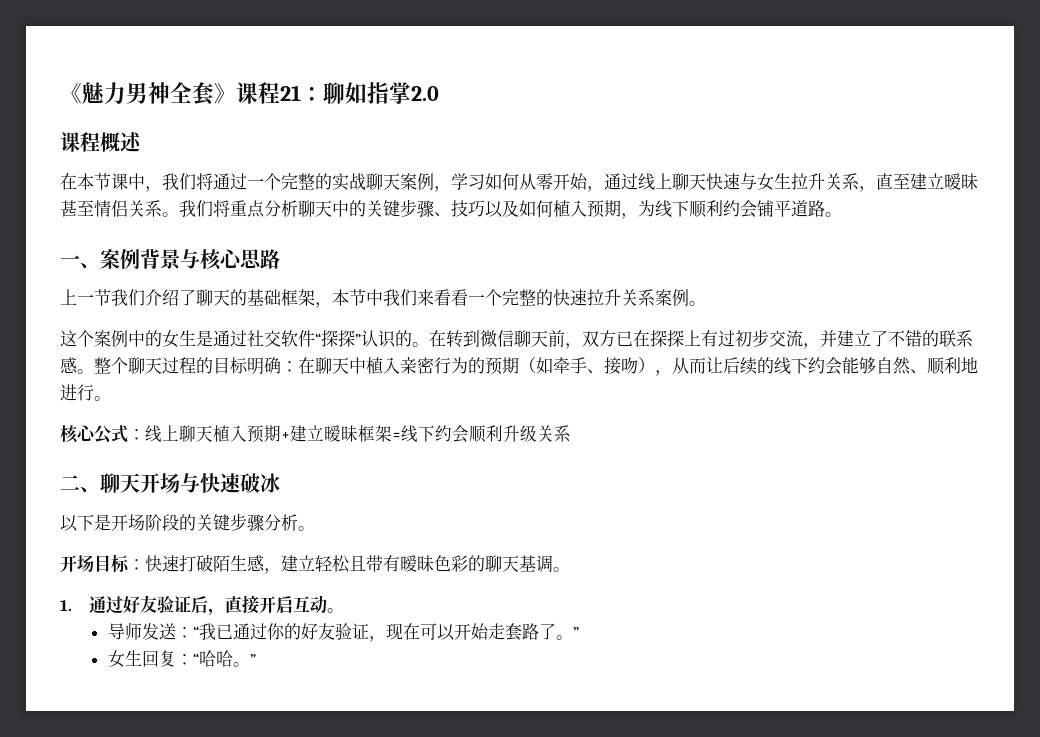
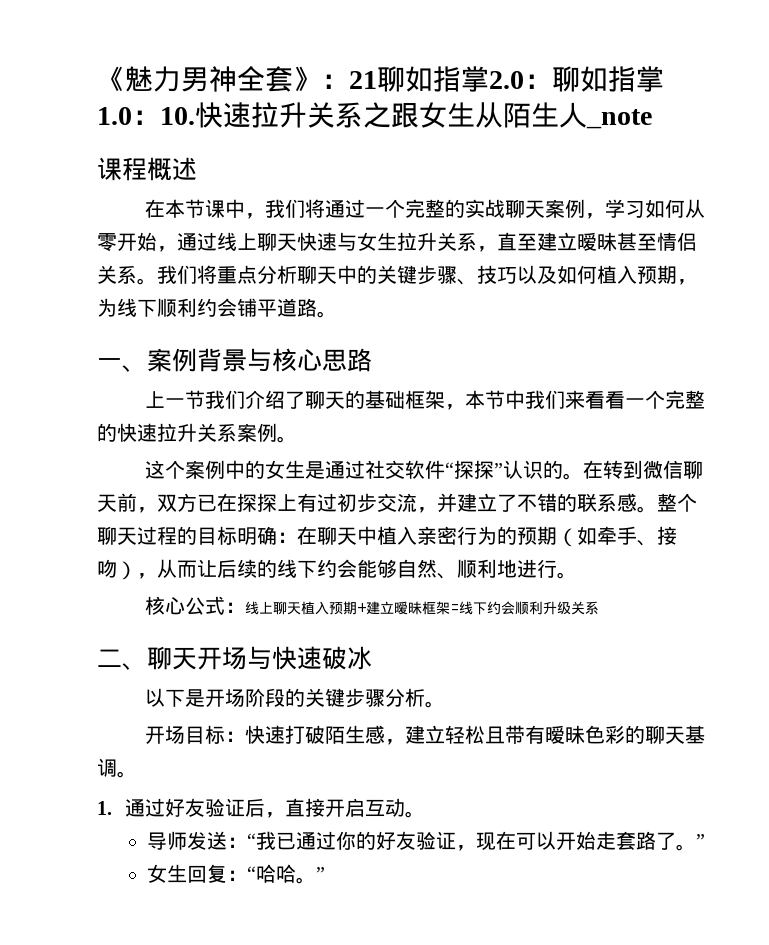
[236,82,439,104] 课程21：聊如指掌2.0 -> [321,66,664,92] [97,102,652,129] ：21聊如指掌2.0：聊如指掌1.0：10.快速拉升关系之跟女生从陌生人_note

